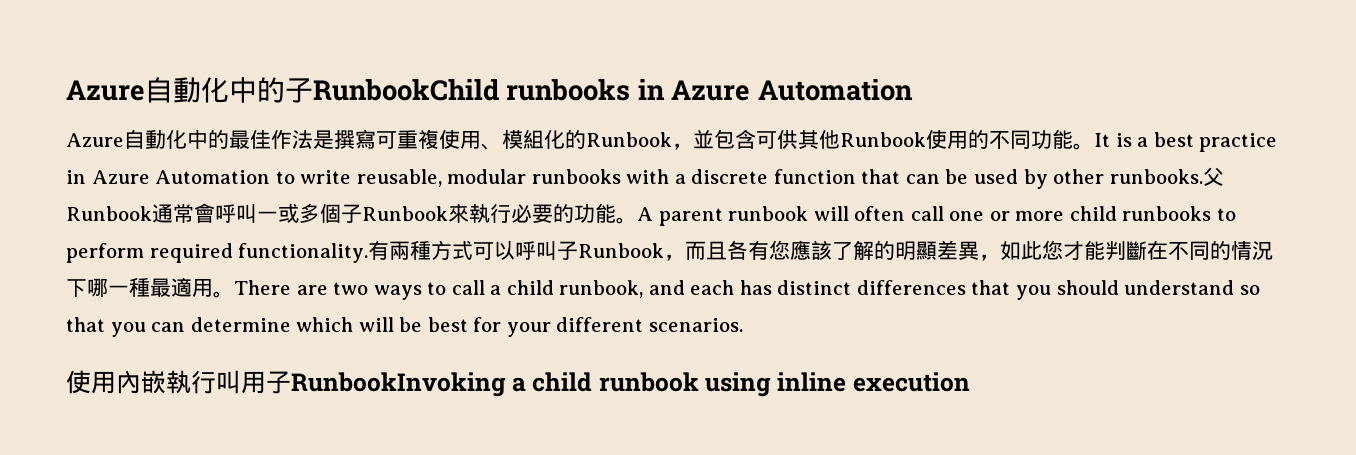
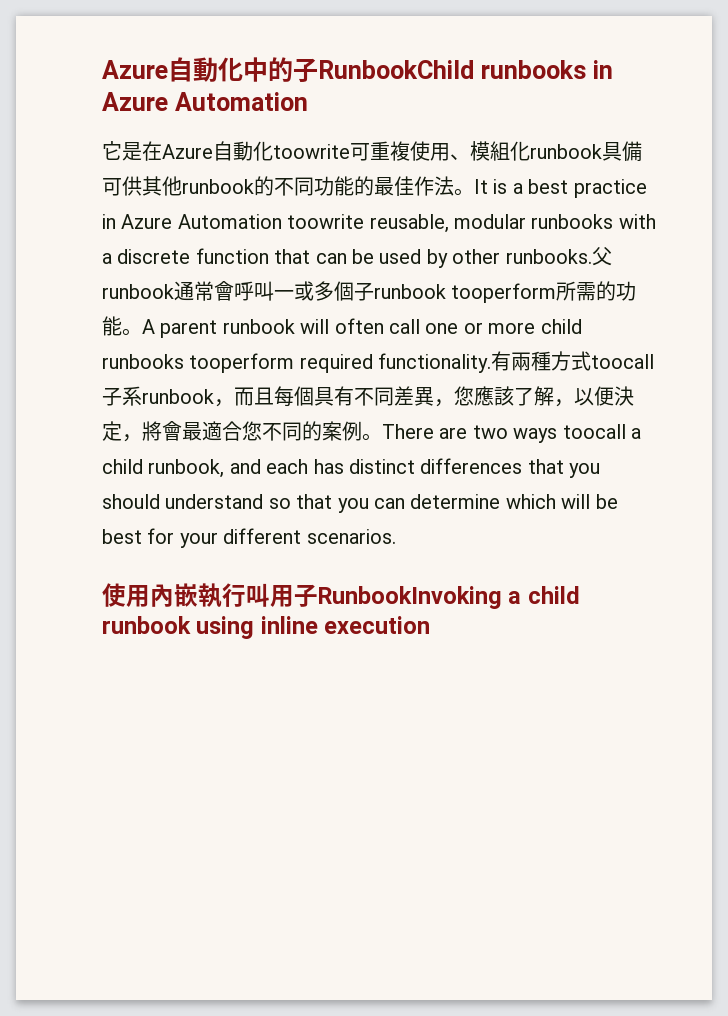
[66,129,376,150] Azure自動化中的最佳作法是撰寫 -> [102,141,350,161] 它是在Azure自動化toowrite
[565,129,1073,150] 的Runbook，並包含可供其他Runbook使用的不同功能 -> [530,141,642,162] [102,176,454,196] runbook具備可供其他runbook的不同功能的最佳作法
[275,170,352,184] to write -> [287,214,365,229] toowrite
[66,206,152,221] Runbook -> [102,284,174,299] runbook
[362,204,553,223] Runbook來執行必要 -> [374,281,597,303] runbook tooperform所需
[1216,208,1236,221] [66,243,144,263] to perform -> [189,353,295,373] tooperform
[473,240,1274,261] [66,277,213,297] 可以呼叫子Runbook，而且各有您應該了解的明顯差異，如此您才能判斷在不同的情況下哪一種最適用 -> [591,354,655,369] [102,386,634,407] [102,421,362,442] toocall子系runbook，而且每個具有不同差異，您應該了解，以便決定，將會最適合您不同的案例
[427,280,485,295] to call -> [562,424,626,439] toocall

